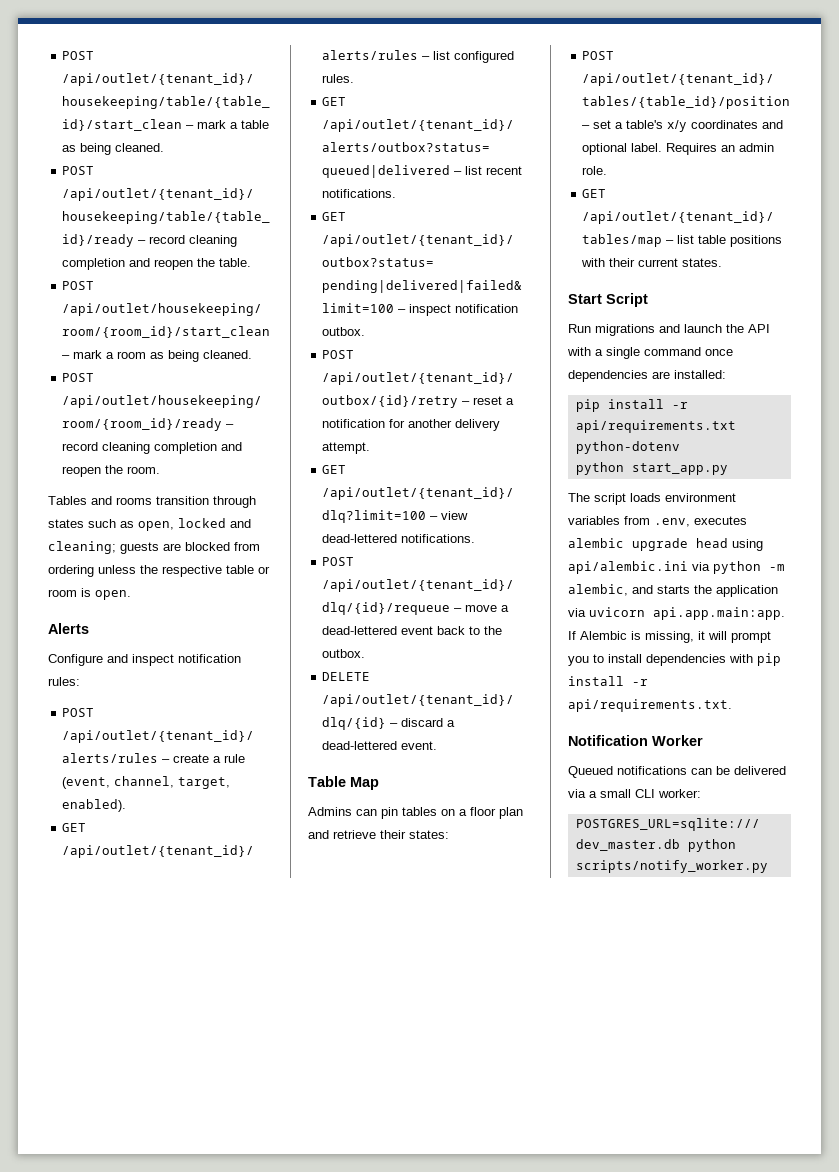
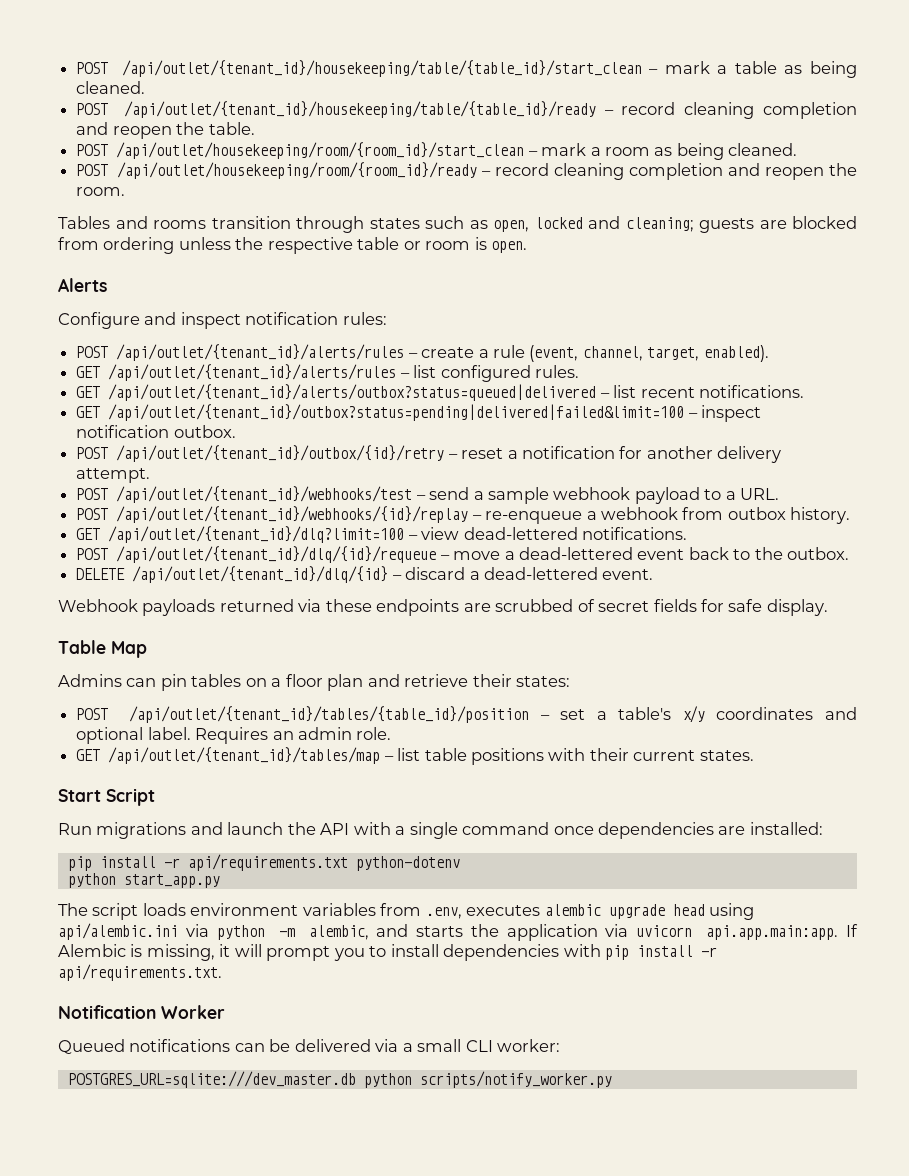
(371, 448) none -> [76,486,780,504] [76,506,851,524] // POST /api/outlet/{tenant_id}/webhooks/test – send a sample webhook payload to a URL. // POST /api/outlet/{tenant_id}/webhooks/{id}/replay – re-enqueue a webhook from outbox history.
(438, 745) none -> [58,599,828,616] // Webhook payloads returned via these endpoints are scrubbed of secret fields for safe display.

